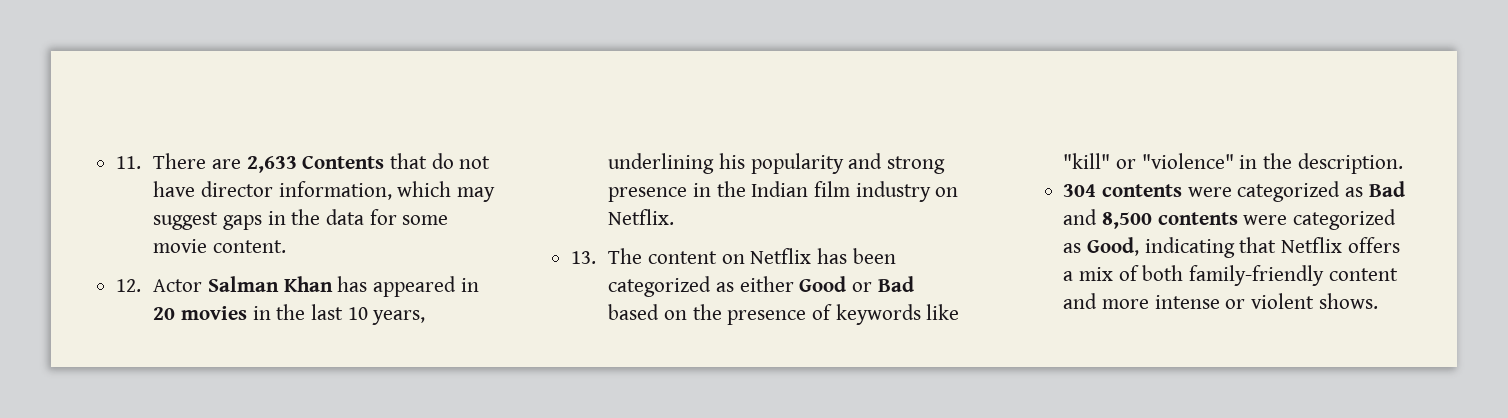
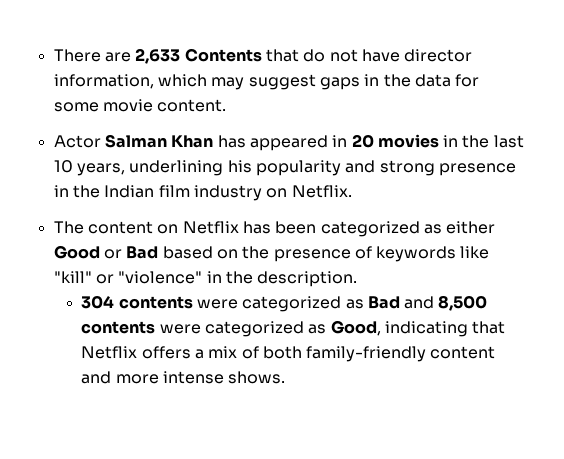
[116,156,142,169] 11. -> (53, 55) none
[116,279,142,292] 12. -> (227, 105) none
[571,251,597,264] 13. -> (352, 191) none
[1225,293,1315,309] or violent -> (224, 377) none

